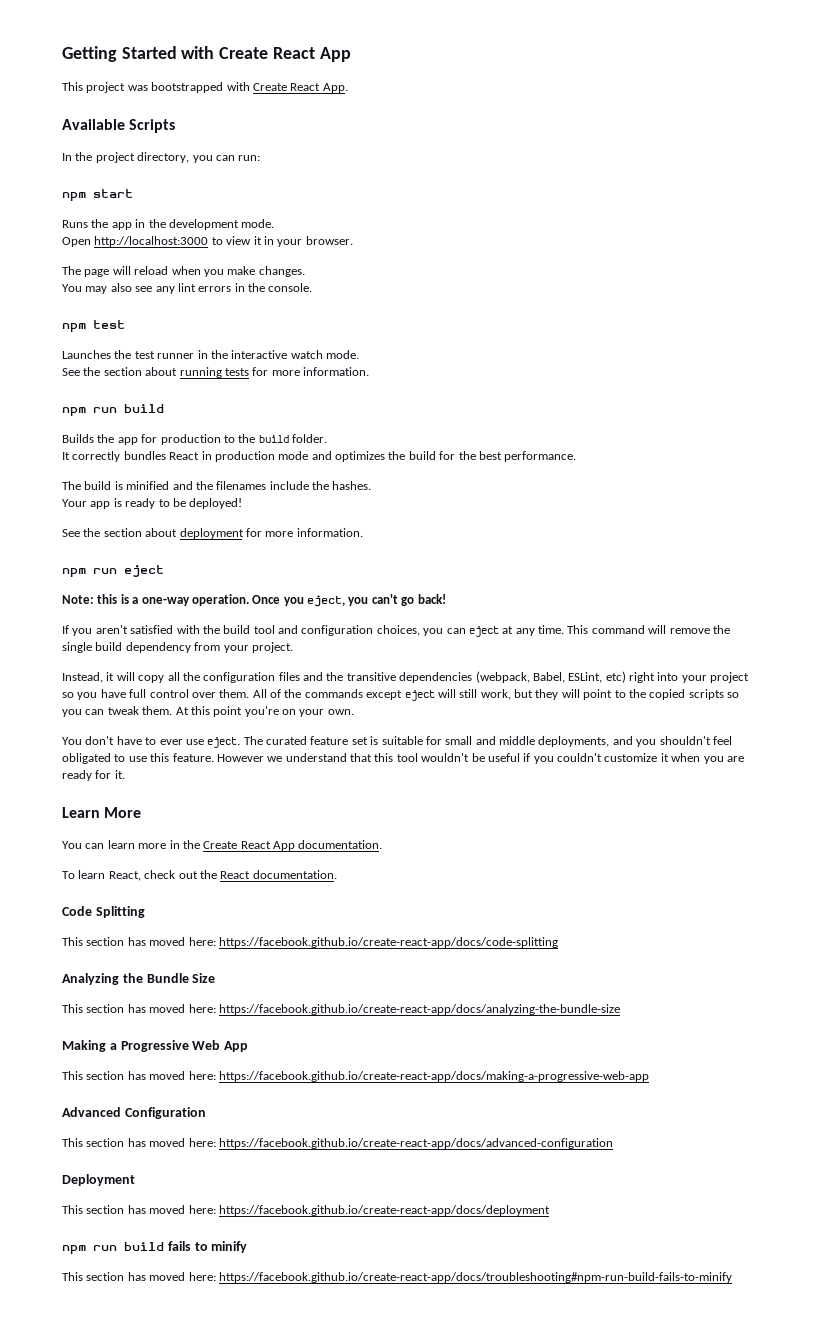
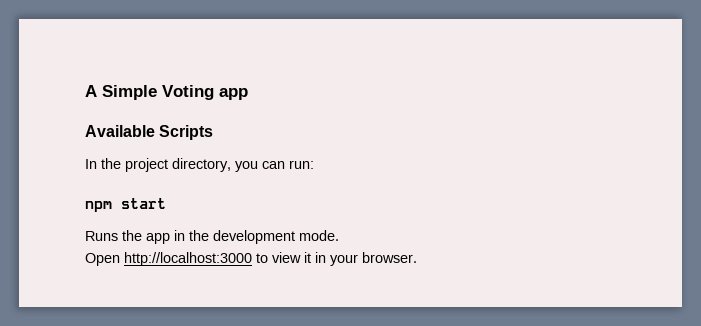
[62,46,351,62] [62,82,348,93] Getting Started with Create React App // This project was bootstrapped with Create React App. -> [85,85,248,100] A Simple Voting app
[62,266,305,277] [62,283,313,294] [62,320,125,332] [62,350,359,359] [62,367,369,378] [62,404,164,416] [62,434,327,445] [62,451,577,462] [62,481,372,490] [62,498,243,509] [62,528,363,539] [62,565,164,577] [62,594,446,607] [62,625,730,637] [62,642,293,653] [62,671,750,683] [62,689,739,701] [62,706,354,717] [62,736,732,748] [62,753,744,764] [62,770,125,781] [62,807,142,818] [62,840,383,851] [62,870,337,881] [62,906,145,918] [62,937,558,948] [62,973,216,985] [62,1004,620,1015] [62,1040,249,1052] [62,1071,649,1082] [62,1107,206,1119] [62,1138,613,1149] [62,1174,135,1186] [62,1205,550,1216] [62,1241,248,1254] [62,1272,732,1283] // The page will reload when you make changes. // You may also see any lint errors in the console. // npm test // Launches the test runner in the interactive watch mode. // See the section about running tests for more information. // npm run build // Builds the app for production to the build folder. // It correctly bundles React in production mode and optimizes the build for the best performance. // The build is minified and the filenames include the hashes. // Your app is ready to be deployed! // See the section about deployment for more information. // npm run eject // Note: this is a one-way operation. Once you eject, you can't go back! // If you aren't satisfied with the build tool and configuration choices, you can eject at any time. This command will remove the single build dependency from your project. // Instead, it will copy all the configuration files and the transitive dependencies (webpack, Babel, ESLint, etc) right into your project so you have full control over them. All of the commands except eject will still work, but they will point to the copied scripts so you can tweak them. At this point you're on your own. // You don't have to ever use eject. The curated feature set is suitable for small and middle deployments, and you shouldn't feel obligated to use this feature. However we understand that this tool wouldn't be useful if you couldn't customize it when you are ready for it. // Learn More // You can learn more in the Create React App documentation. // To learn React, check out the React documentation. // Code Splitting // This section has moved here: https://facebook.github.io/create-react-app/docs/code-splitting // Analyzing the Bundle Size // This section has moved here: https://facebook.github.io/create-react-app/docs/analyzing-the-bundle-size // Making a Progressive Web App // This section has moved here: https://facebook.github.io/create-react-app/docs/making-a-progressive-web-app // Advanced Configuration // This section has moved here: https://facebook.github.io/create-react-app/docs/advanced-configuration // Deployment // This section has moved here: https://facebook.github.io/create-react-app/docs/deployment // npm run build fails to minify // This section has moved here: https://facebook.github.io/create-react-app/docs/troubleshooting#npm-run-build-fails-to-minify -> (417, 257) none

